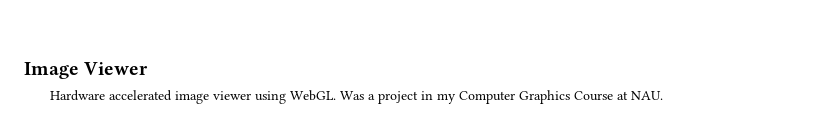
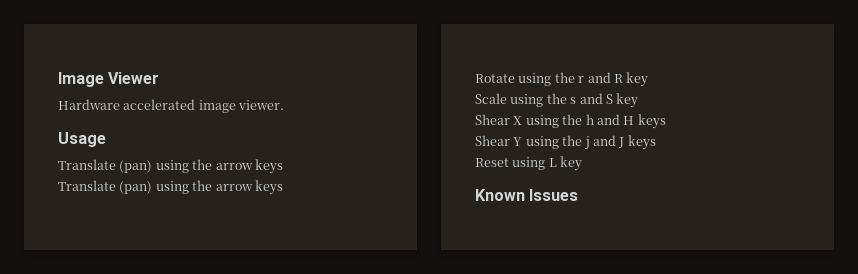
[212,90,663,104] viewer using WebGL. Was a project in my Computer Graphics Course at NAU. -> [238,100,285,110] [58,132,106,147] [58,159,283,174] [58,180,283,195] [475,72,649,87] [475,93,639,108] [475,114,666,129] [475,135,656,150] [475,156,583,171] [475,189,579,201] viewer. // Usage // Translate (pan) using the arrow keys // Translate (pan) using the arrow keys // Rotate using the r and R key // Scale using the s and S key // Shear X using the h and H keys // Shear Y using the j and J keys // Reset using L key // Known Issues

